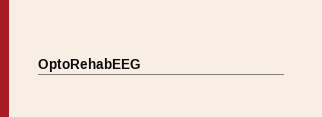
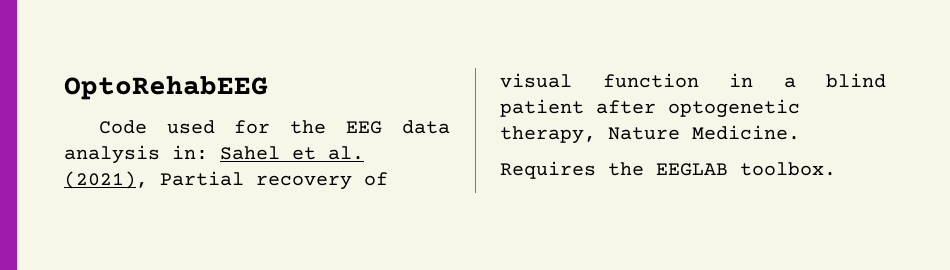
(141, 65) none -> [98,120,450,134] [64,145,364,164] [64,171,388,190] [500,73,886,88] [500,99,800,118] [500,125,800,144] [500,161,836,179] // Code used for the EEG data analysis in: Sahel et al. (2021), Partial recovery of visual function in a blind patient after optogenetic therapy, Nature Medicine. // Requires the EEGLAB toolbox.

